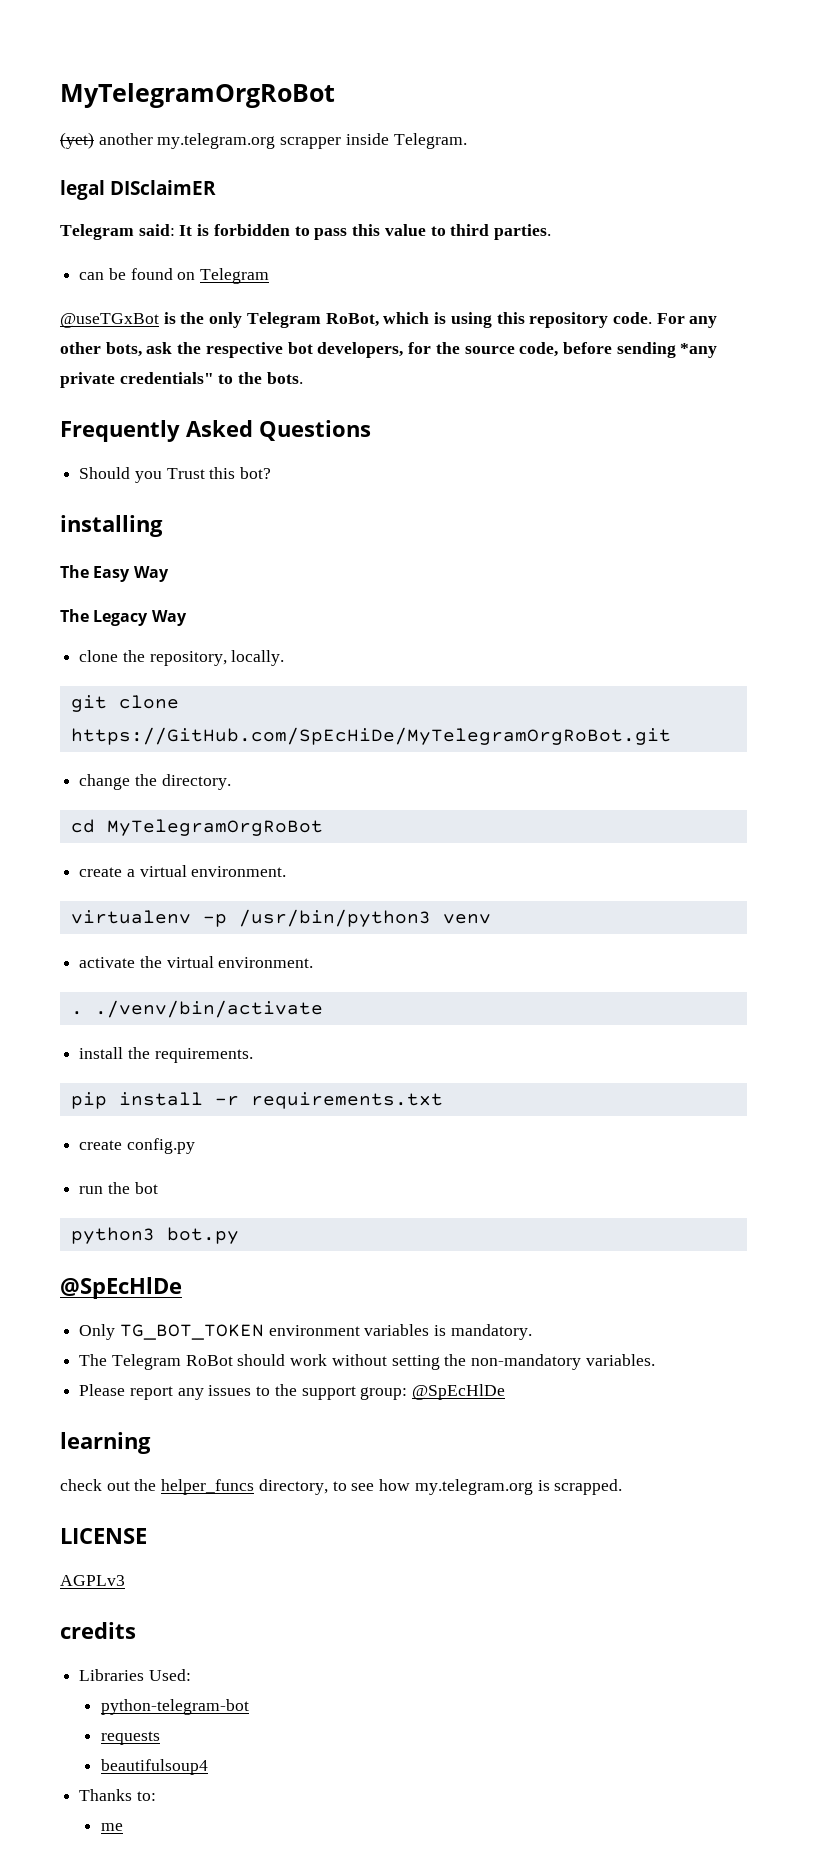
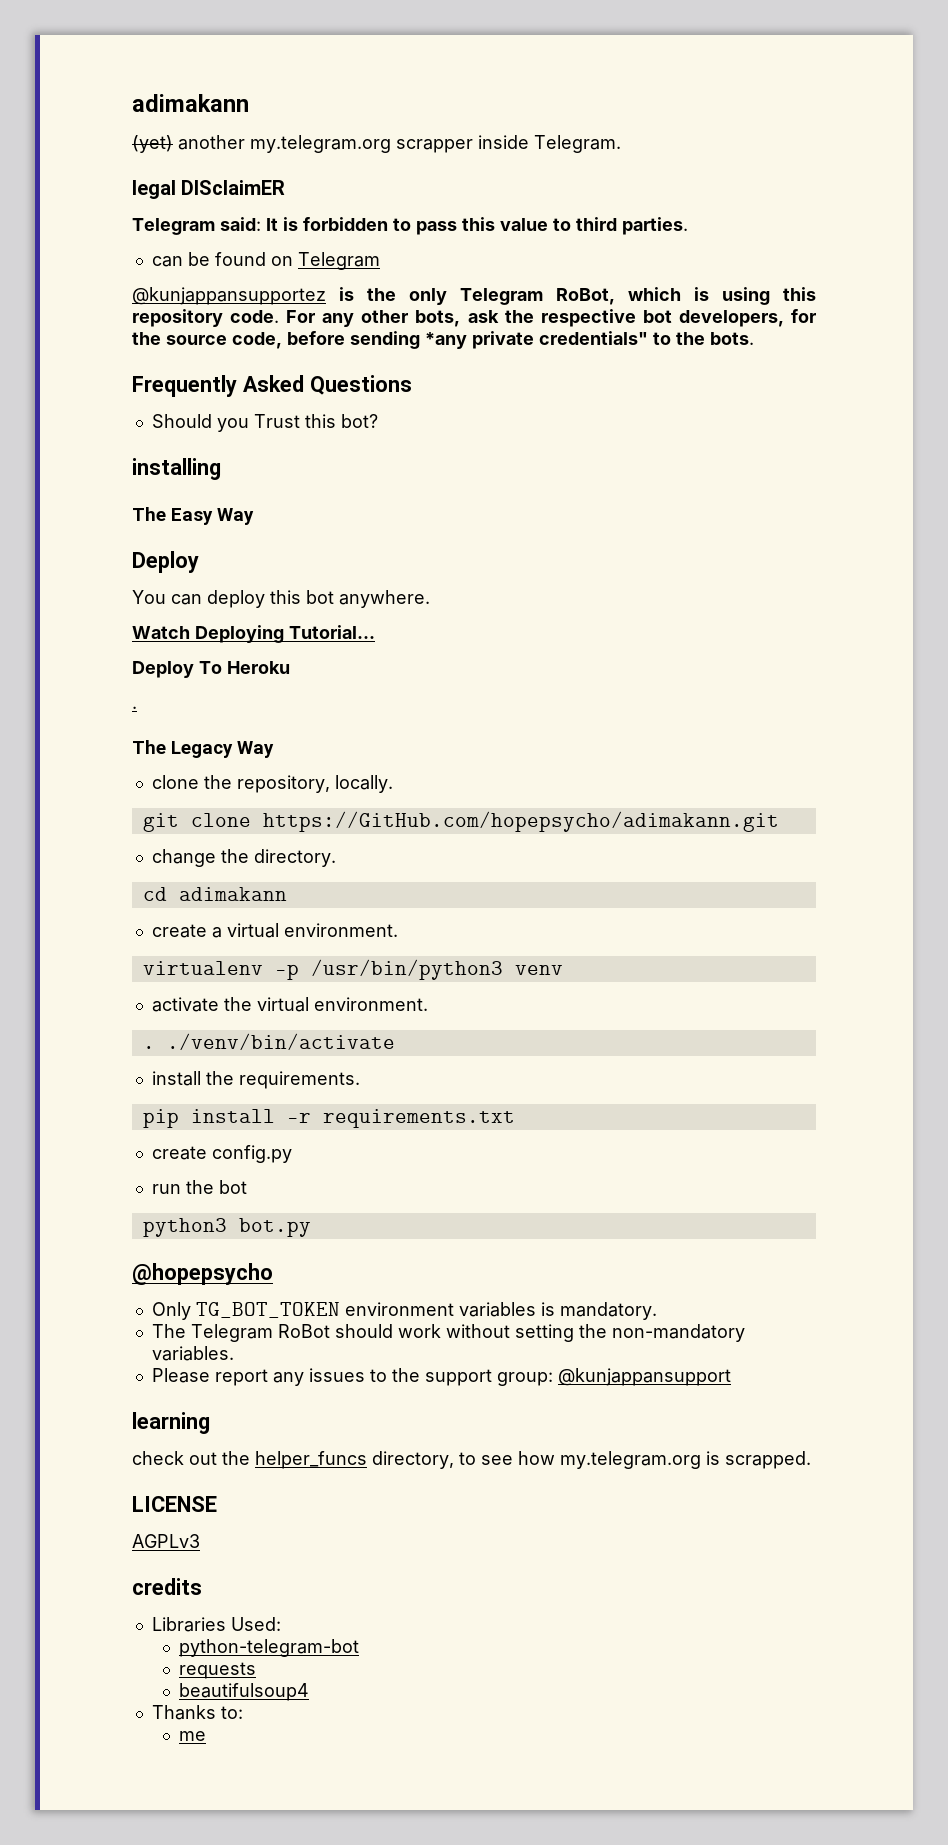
[60,83,335,108] MyTelegramOrgRoBot -> [132,94,249,112] adimakann
[60,313,159,328] @useTGxBot -> [132,287,326,305] @kunjappansupportez
(169, 574) none -> [132,551,199,573] [132,590,430,608] [132,625,375,643] [132,661,290,678] [132,706,137,709] // Deploy // You can deploy this bot anywhere. // Watch Deploying Tutorial... // Deploy To Heroku // .
[70,727,671,745] https://GitHub.com/SpEcHiDe/MyTelegramOrgRoBot.git -> [262,811,779,832] https://GitHub.com/hopepsycho/adimakann.git
[106,819,323,836] MyTelegramOrgRoBot -> [178,887,287,901] adimakann
[60,1277,182,1299] @SpEcHlDe -> [132,1263,273,1285] @hopepsycho
[412,1384,506,1400] @SpEcHlDe -> [557,1368,731,1386] @kunjappansupport

